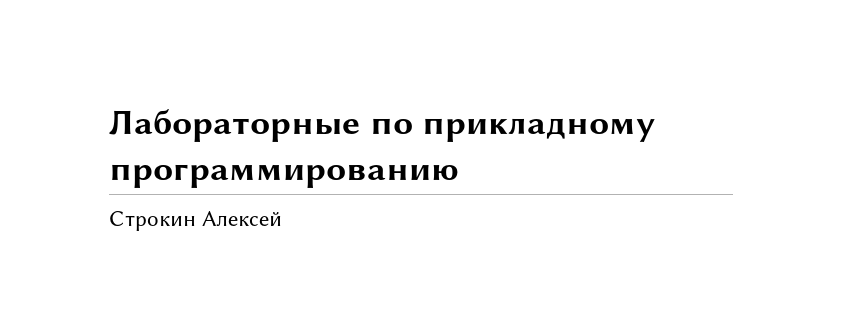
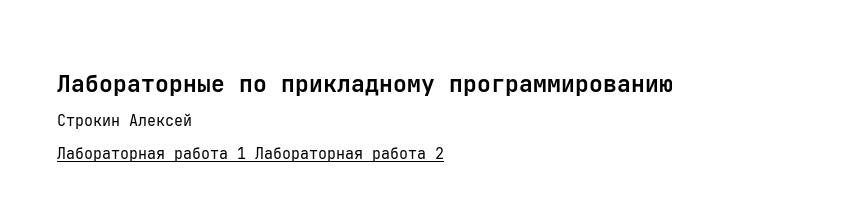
(283, 218) none -> [57,147,444,162] // Лабораторная работа 1 Лабораторная работа 2

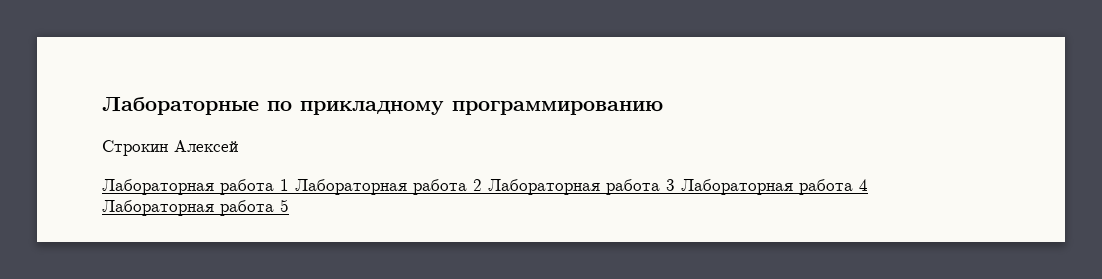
(444, 153) none -> [488,179,868,195] [102,199,289,216] Лабораторная работа 3 Лабораторная работа 4 Лабораторная работа 5

